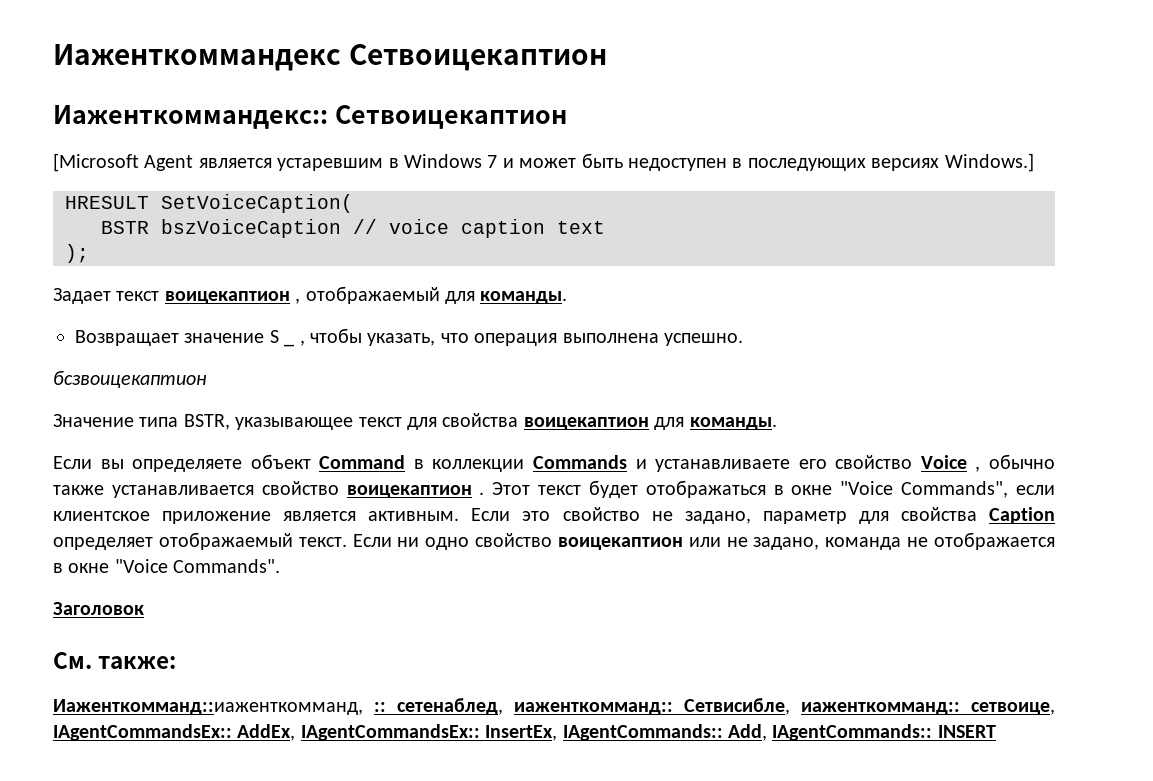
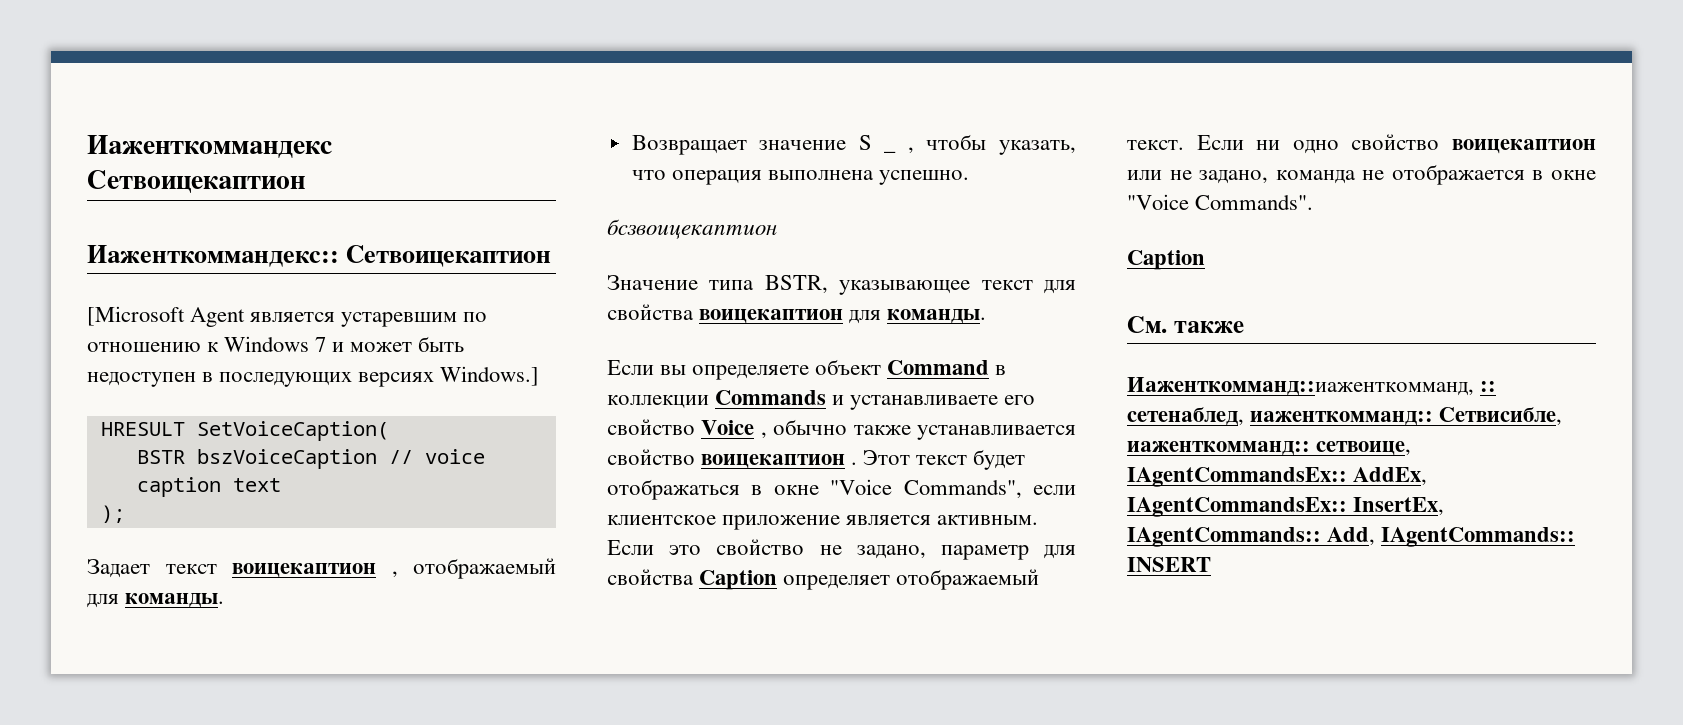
[388,158,399,168] в -> [463,312,488,322] [87,342,220,352] по отношению к
[53,602,144,615] Заголовок -> [1127,250,1205,270] Caption
[98,656,177,669] также: -> [1173,321,1244,333] также

